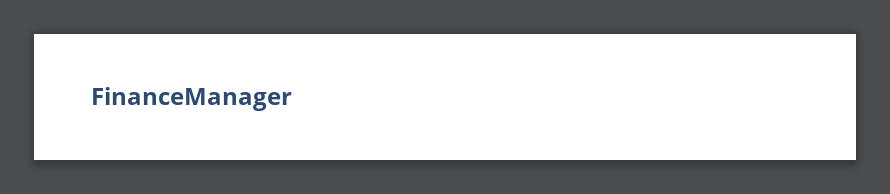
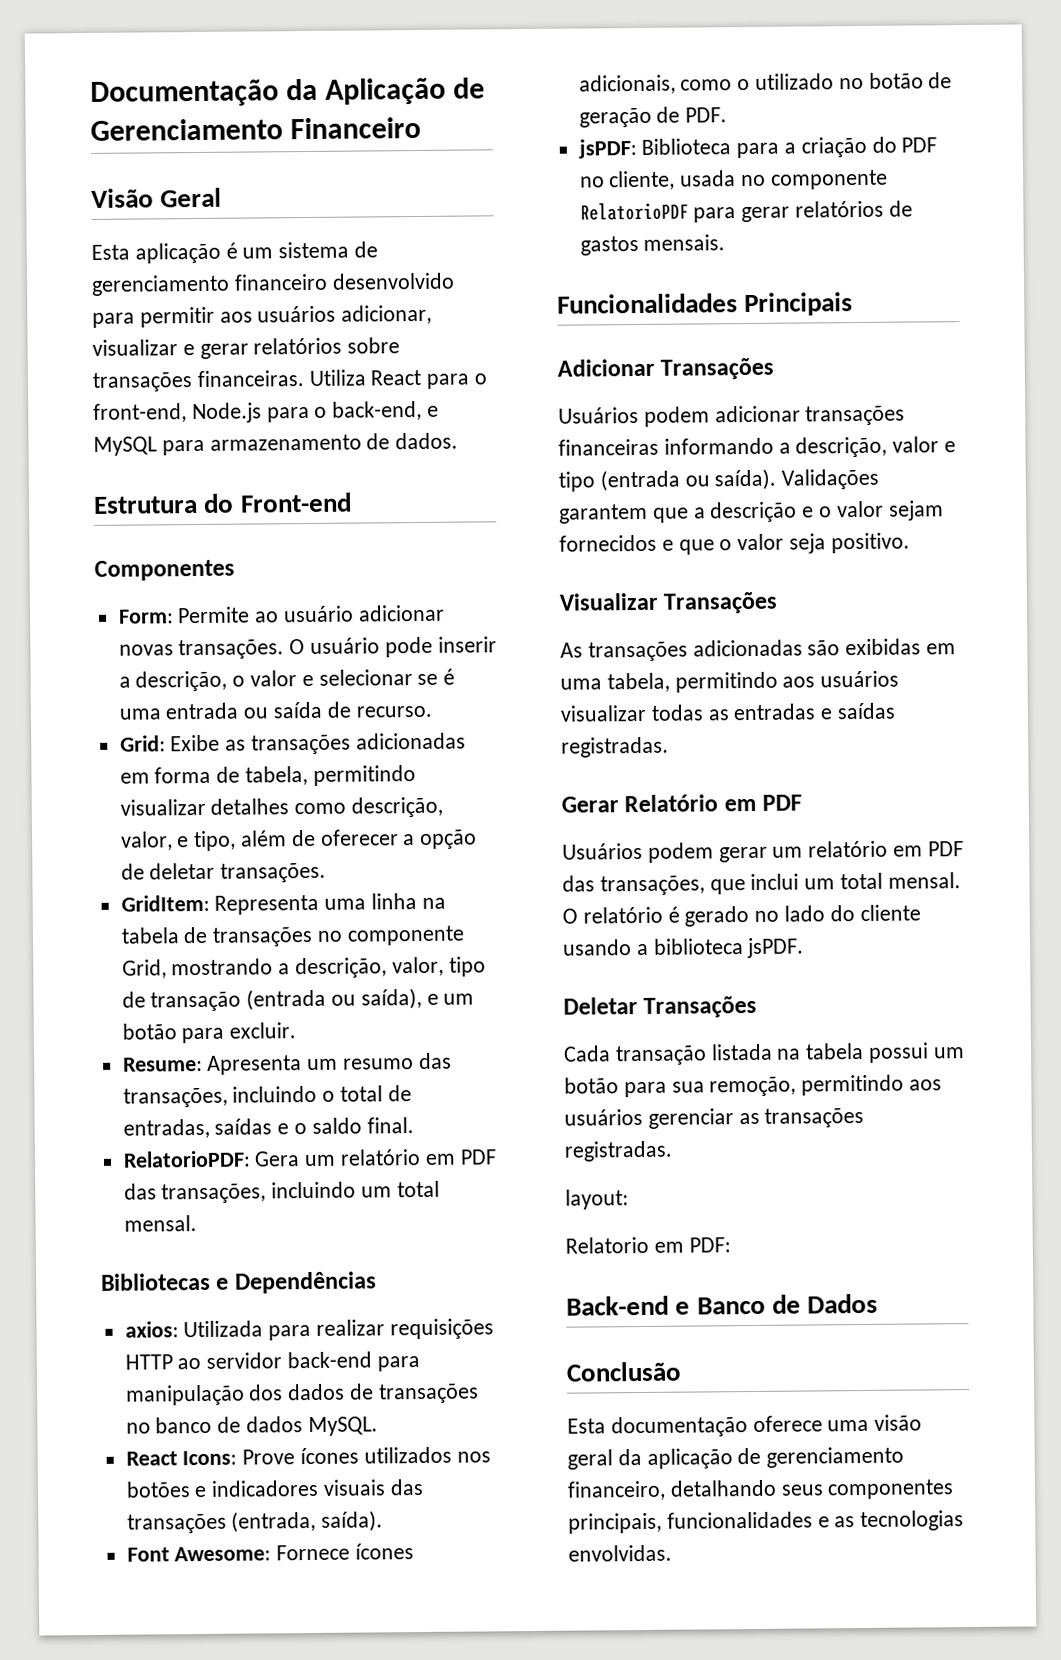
[91,87,292,111] FinanceManager -> [90,77,486,107] [90,116,422,141] [91,187,223,208] [91,241,379,264] [91,272,455,296] [92,304,433,328] [92,337,401,359] [92,369,488,392] [93,400,440,424] [93,432,459,456] [93,492,352,514] [94,559,235,581] [117,604,445,624] [118,636,497,660] [118,668,456,692] [118,701,432,720] [119,732,466,755] [119,765,416,786] [119,796,444,818] [119,829,478,852] [120,862,327,883] [120,893,446,915] [120,925,465,947] [121,956,486,979] [121,987,475,1012] [121,1022,297,1044] [122,1052,452,1075] [122,1085,412,1108] [122,1117,414,1139] [122,1149,497,1168] [123,1180,440,1204] [123,1215,197,1232] [101,1271,377,1294] [124,1318,494,1341] [124,1351,420,1372] [125,1383,479,1406] [125,1416,378,1437] [125,1446,491,1466] [125,1479,424,1498] [126,1510,384,1534] [126,1543,415,1562] [578,72,953,95] [578,106,728,128] [577,136,938,159] [579,169,888,191] [579,200,913,223] [579,234,726,256] [557,292,854,317] [557,357,775,380] [558,405,906,427] [558,436,957,458] [558,468,880,492] [559,500,944,524] [559,532,910,555] [559,591,779,614] [560,638,957,662] [560,670,900,693] [560,702,897,722] [561,736,669,758] [561,794,803,813] [562,840,964,863] [562,872,961,896] [562,904,921,927] [562,937,805,959] [563,995,758,1018] [563,1042,965,1066] [564,1074,943,1098] [564,1107,865,1129] [564,1140,673,1162] [565,1189,629,1210] [565,1236,731,1254] [566,1293,879,1316] [566,1361,682,1382] [567,1414,923,1438] [567,1446,905,1470] [567,1479,955,1501] [568,1510,965,1534] [568,1544,672,1562] Documentação da Aplicação de Gerenciamento Financeiro // Visão Geral // Esta aplicação é um sistema de gerenciamento financeiro desenvolvido para permitir aos usuários adicionar, visualizar e gerar relatórios sobre transações financeiras. Utiliza React para o front-end, Node.js para o back-end, e MySQL para armazenamento de dados. // Estrutura do Front-end // Componentes // Form: Permite ao usuário adicionar novas transações. O usuário pode inserir a descrição, o valor e selecionar se é uma entrada ou saída de recurso. // Grid: Exibe as transações adicionadas em forma de tabela, permitindo visualizar detalhes como descrição, valor, e tipo, além de oferecer a opção de deletar transações. // GridItem: Representa uma linha na tabela de transações no componente Grid, mostrando a descrição, valor, tipo de transação (entrada ou saída), e um botão para excluir. // Resume: Apresenta um resumo das transações, incluindo o total de entradas, saídas e o saldo final. // RelatorioPDF: Gera um relatório em PDF das transações, incluindo um total mensal. // Bibliotecas e Dependências // axios: Utilizada para realizar requisições HTTP ao servidor back-end para manipulação dos dados de transações no banco de dados MySQL. // React Icons: Prove ícones utilizados nos botões e indicadores visuais das transações (entrada, saída). // Font Awesome: Fornece ícones adicionais, como o utilizado no botão de geração de PDF. // jsPDF: Biblioteca para a criação do PDF no cliente, usada no componente RelatorioPDF para gerar relatórios de gastos mensais. // Funcionalidades Principais // Adicionar Transações // Usuários podem adicionar transações financeiras informando a descrição, valor e tipo (entrada ou saída). Validações garantem que a descrição e o valor sejam fornecidos e que o valor seja positivo. // Visualizar Transações // As transações adicionadas são exibidas em uma tabela, permitindo aos usuários visualizar todas as entradas e saídas registradas. // Gerar Relatório em PDF // Usuários podem gerar um relatório em PDF das transações, que inclui um total mensal. O relatório é gerado no lado do cliente usando a biblioteca jsPDF. // Deletar Transações // Cada transação listada na tabela possui um botão para sua remoção, permitindo aos usuários gerenciar as transações registradas. // layout: // Relatorio em PDF: // Back-end e Banco de Dados // Conclusão // Esta documentação oferece uma visão geral da aplicação de gerenciamento financeiro, detalhando seus componentes principais, funcionalidades e as tecnologias envolvidas.

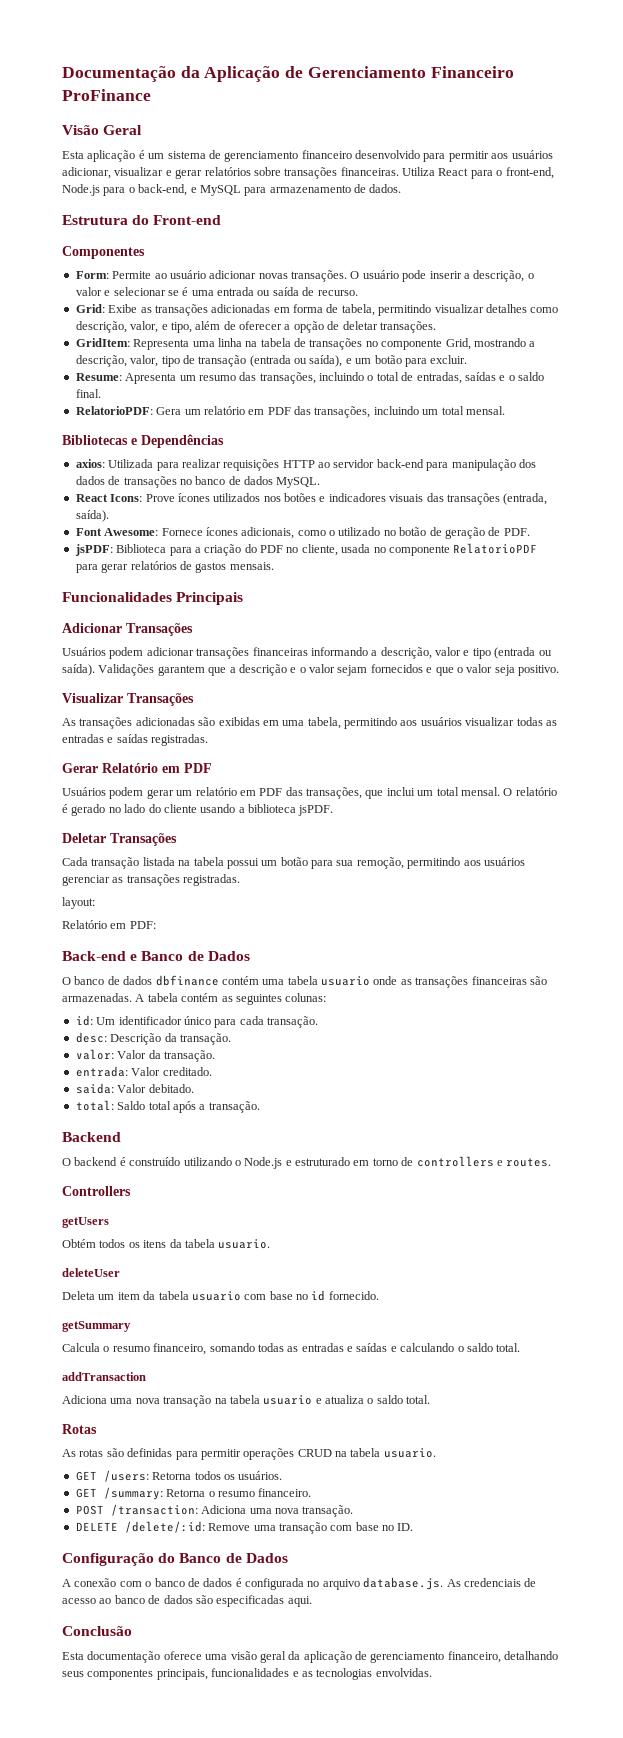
(422, 128) none -> [62,89,151,101] ProFinance
[565,1236,649,1254] Relatorio -> [62,920,107,929] Relatório
(879, 1303) none -> [62,975,547,988] [62,993,327,1005] [75,1015,318,1028] [75,1032,231,1045] [75,1049,215,1062] [75,1066,212,1077] [75,1083,194,1094] [75,1100,260,1113] [62,1132,121,1142] [62,1156,552,1169] [62,1186,131,1196] [62,1217,109,1228] [62,1239,271,1249] [62,1268,120,1277] [62,1290,379,1301] [62,1321,131,1332] [62,1343,521,1355] [62,1372,146,1381] [62,1395,431,1407] [62,1424,97,1434] [62,1448,436,1460] [75,1470,283,1482] [75,1487,312,1500] [75,1504,354,1517] [75,1521,414,1534] [62,1553,288,1566] [62,1577,537,1590] [62,1595,312,1607] // O banco de dados dbfinance contém uma tabela usuario onde as transações financeiras são armazenadas. A tabela contém as seguintes colunas: // id: Um identificador único para cada transação. // desc: Descrição da transação. // valor: Valor da transação. // entrada: Valor creditado. // saida: Valor debitado. // total: Saldo total após a transação. // Backend // O backend é construído utilizando o Node.js e estruturado em torno de controllers e routes. // Controllers // getUsers // Obtém todos os itens da tabela usuario. // deleteUser // Deleta um item da tabela usuario com base no id fornecido. // getSummary // Calcula o resumo financeiro, somando todas as entradas e saídas e calculando o saldo total. // addTransaction // Adiciona uma nova transação na tabela usuario e atualiza o saldo total. // Rotas // As rotas são definidas para permitir operações CRUD na tabela usuario. // GET /users: Retorna todos os usuários. // GET /summary: Retorna o resumo financeiro. // POST /transaction: Adiciona uma nova transação. // DELETE /delete/:id: Remove uma transação com base no ID. // Configuração do Banco de Dados // A conexão com o banco de dados é configurada no arquivo database.js. As credenciais de acesso ao banco de dados são especificadas aqui.

